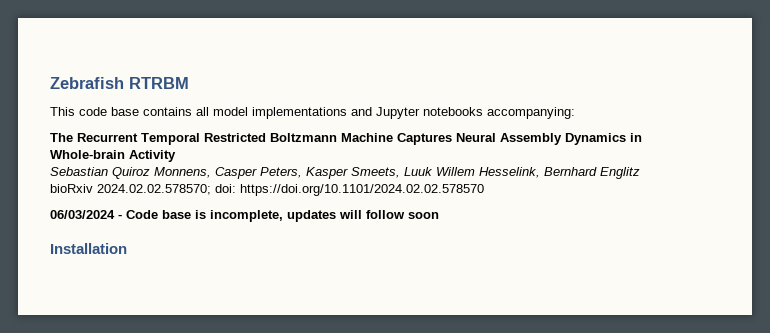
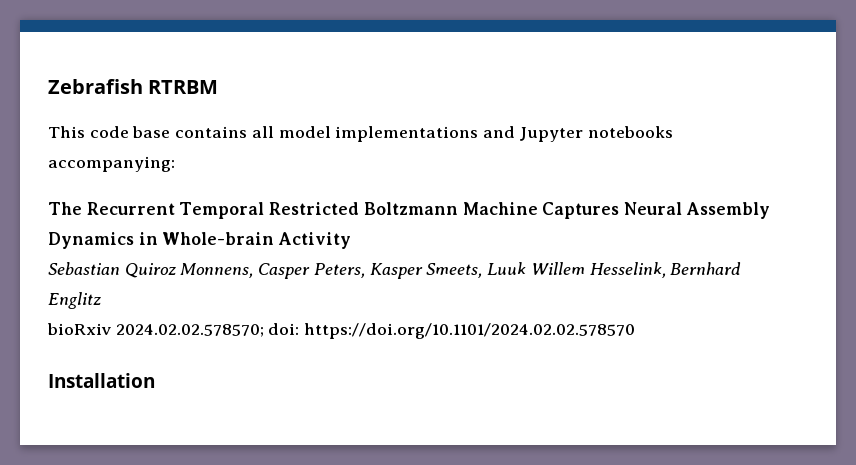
[50,210,439,222] // 06/03/2024 - Code base is incomplete, updates will follow soon -> (636, 331) none

